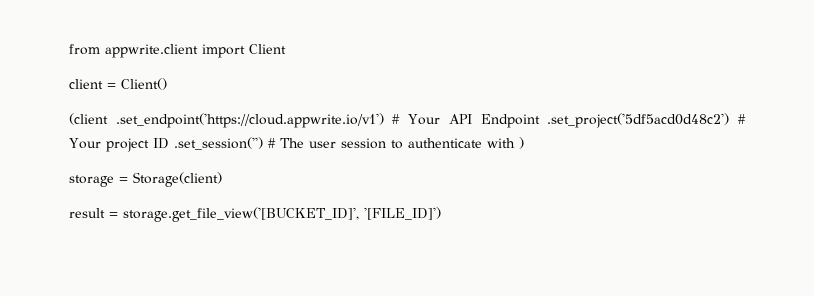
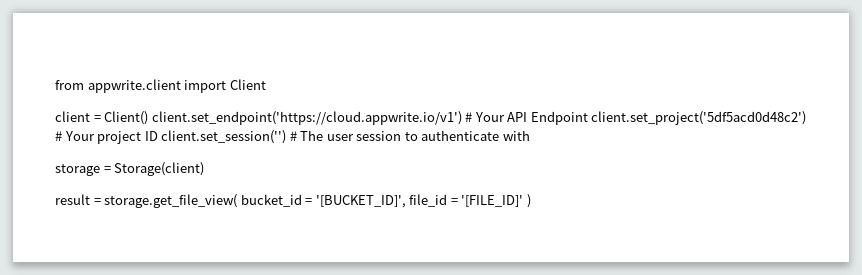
[69,113,384,128] // (client .set_endpoint('https://cloud.appwrite.io/v1') -> [151,111,462,125] client.set_endpoint('https://cloud.appwrite.io/v1')
[547,113,730,128] .set_project('5df5acd0d48c2') -> [591,111,807,125] client.set_project('5df5acd0d48c2')
[173,137,263,150] .set_session('') -> [161,130,287,144] client.set_session('')
[518,137,524,149] ) -> (530, 135) none
[123,207,441,222] storage.get_file_view('[BUCKET_ID]', '[FILE_ID]') -> [104,194,531,208] storage.get_file_view( bucket_id = '[BUCKET_ID]', file_id = '[FILE_ID]' )

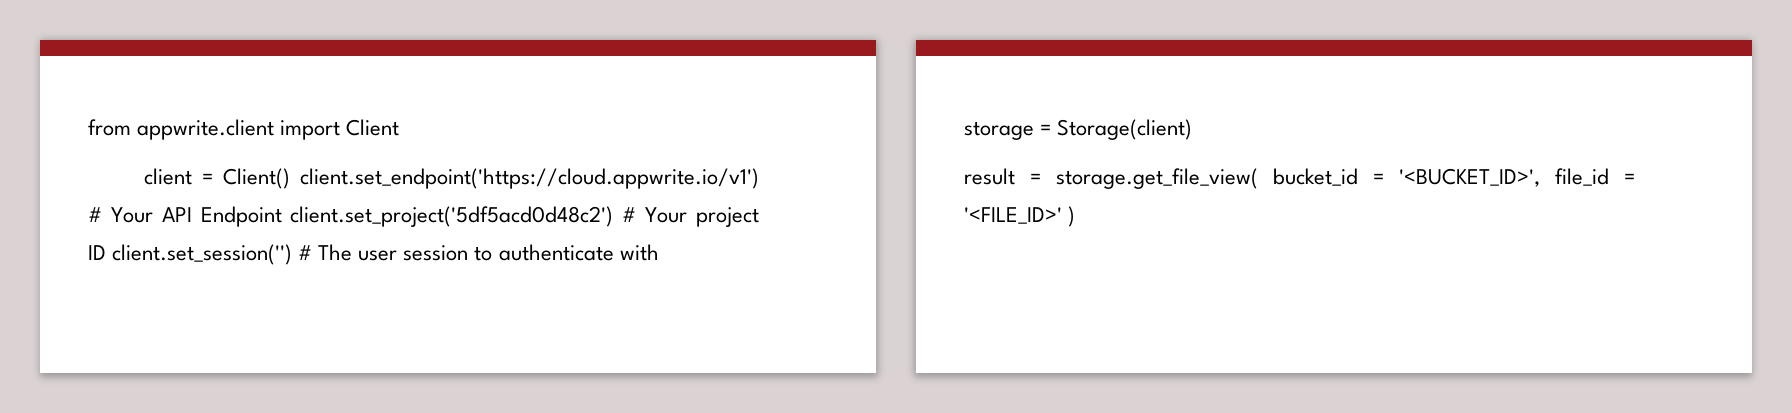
[315,195,406,208] '[BUCKET_ID]', -> [1399,168,1540,187] '<BUCKET_ID>',
[461,195,524,207] '[FILE_ID]' -> [964,207,1062,224] '<FILE_ID>'

